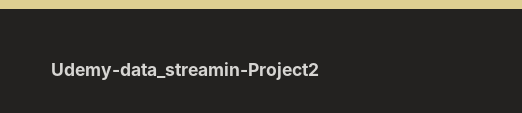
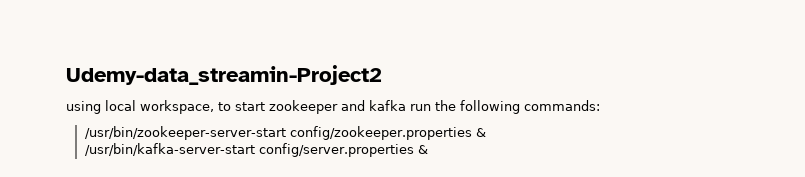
(319, 71) none -> [66,100,600,114] [84,126,486,140] [84,143,428,157] // using local workspace, to start zookeeper and kafka run the following commands: // /usr/bin/zookeeper-server-start config/zookeeper.properties & // /usr/bin/kafka-server-start config/server.properties &

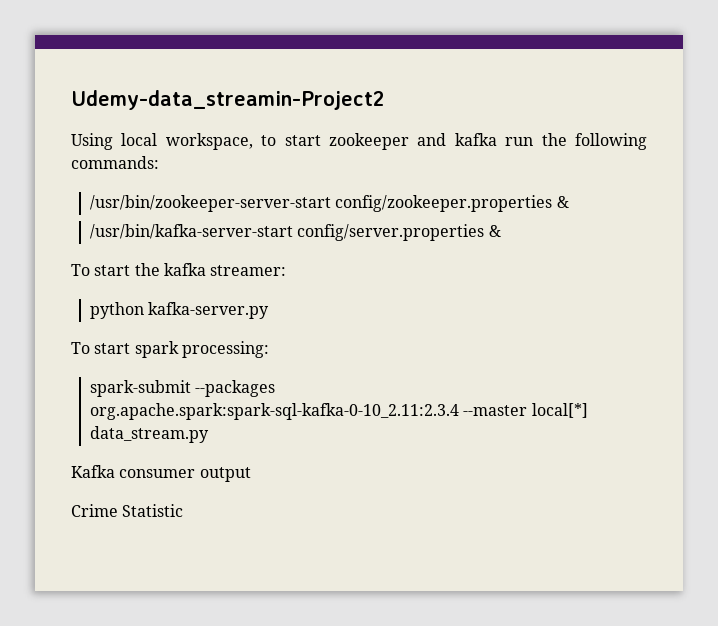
[66,101,101,114] using -> [71,133,113,150] Using
(428, 149) none -> [71,263,287,276] [89,302,270,319] [71,341,269,358] [89,380,276,397] [89,403,588,420] [89,426,209,443] [71,465,251,482] [71,504,184,517] // To start the kafka streamer: // python kafka-server.py // To start spark processing: // spark-submit --packages org.apache.spark:spark-sql-kafka-0-10_2.11:2.3.4 --master local[*] data_stream.py // Kafka consumer output // Crime Statistic

